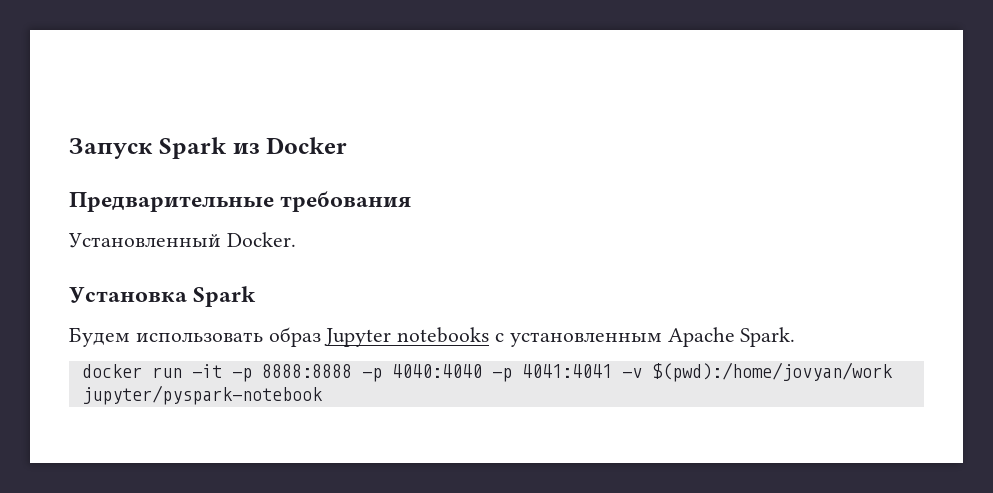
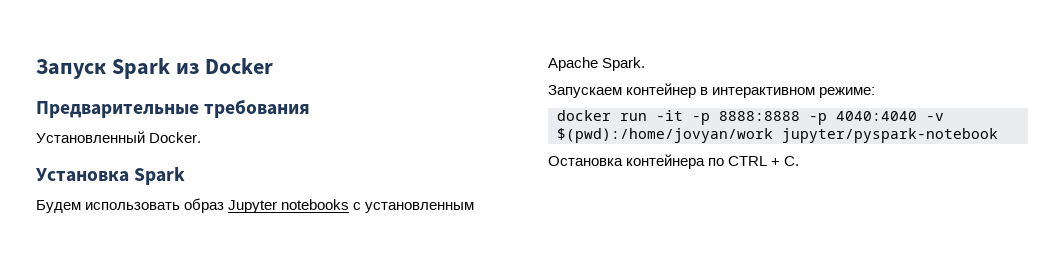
(796, 337) none -> [548,83,876,98] // Запускаем контейнер в интерактивном режиме:
[491,364,612,382] -p 4041:4041 -> (917, 116) none
(323, 395) none -> [548,154,800,169] // Остановка контейнера по CTRL + C.

